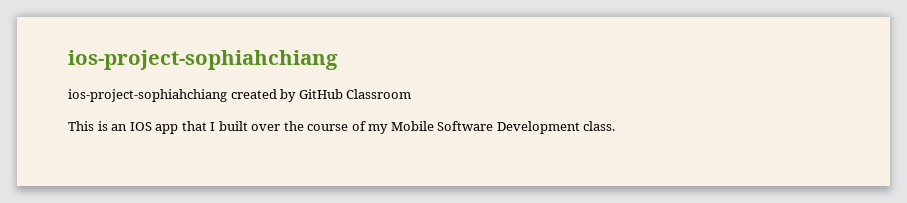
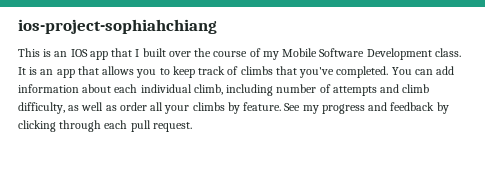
[68,50,338,70] [68,89,412,102] ios-project-sophiahchiang // ios-project-sophiahchiang created by GitHub Classroom -> [18,19,217,34] ios-project-sophiahchiang
(616, 126) none -> [18,66,455,78] [18,84,430,96] [18,102,449,114] [18,120,192,132] It is an app that allows you to keep track of climbs that you've completed. You can add information about each individual climb, including number of attempts and climb difficulty, as well as order all your climbs by feature. See my progress and feedback by clicking through each pull request.

